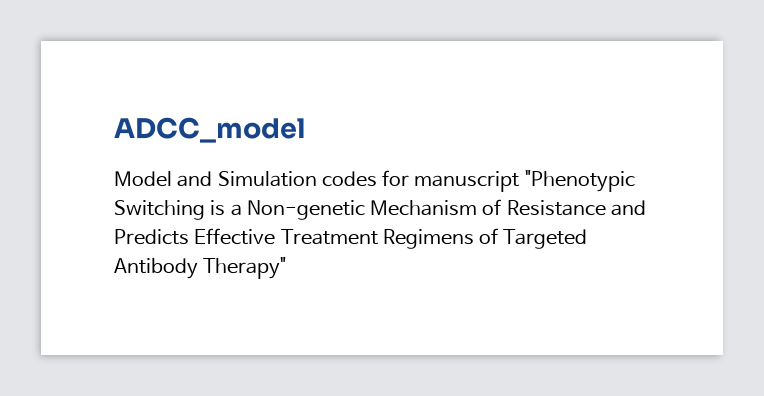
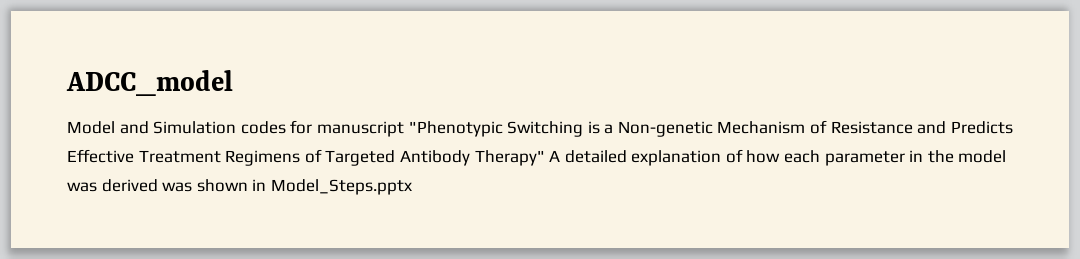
(287, 268) none -> [549,149,1007,166] [67,179,412,195] A detailed explanation of how each parameter in the model was derived was shown in Model_Steps.pptx

